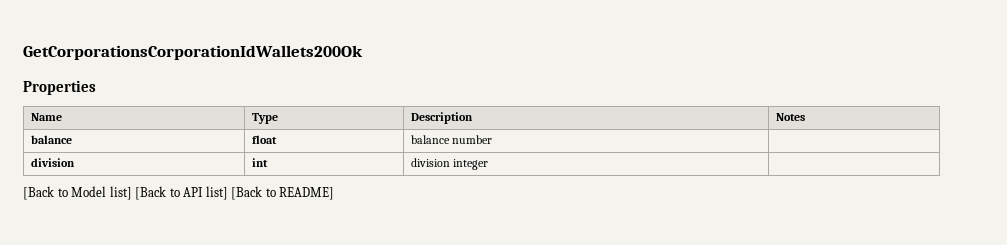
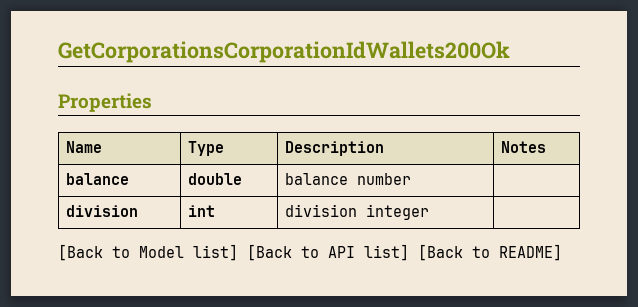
[252,135,278,144] float -> [187,173,242,185] double

